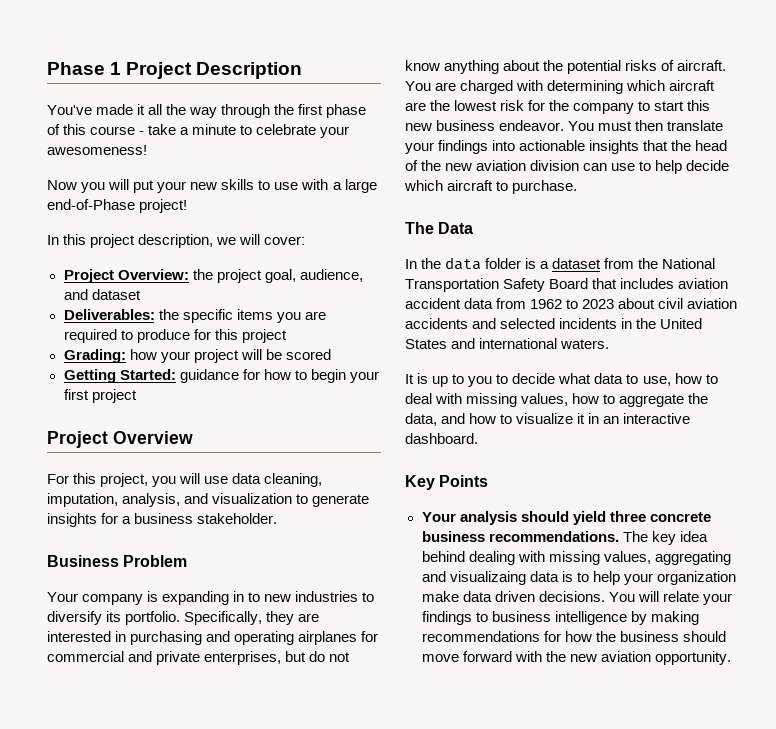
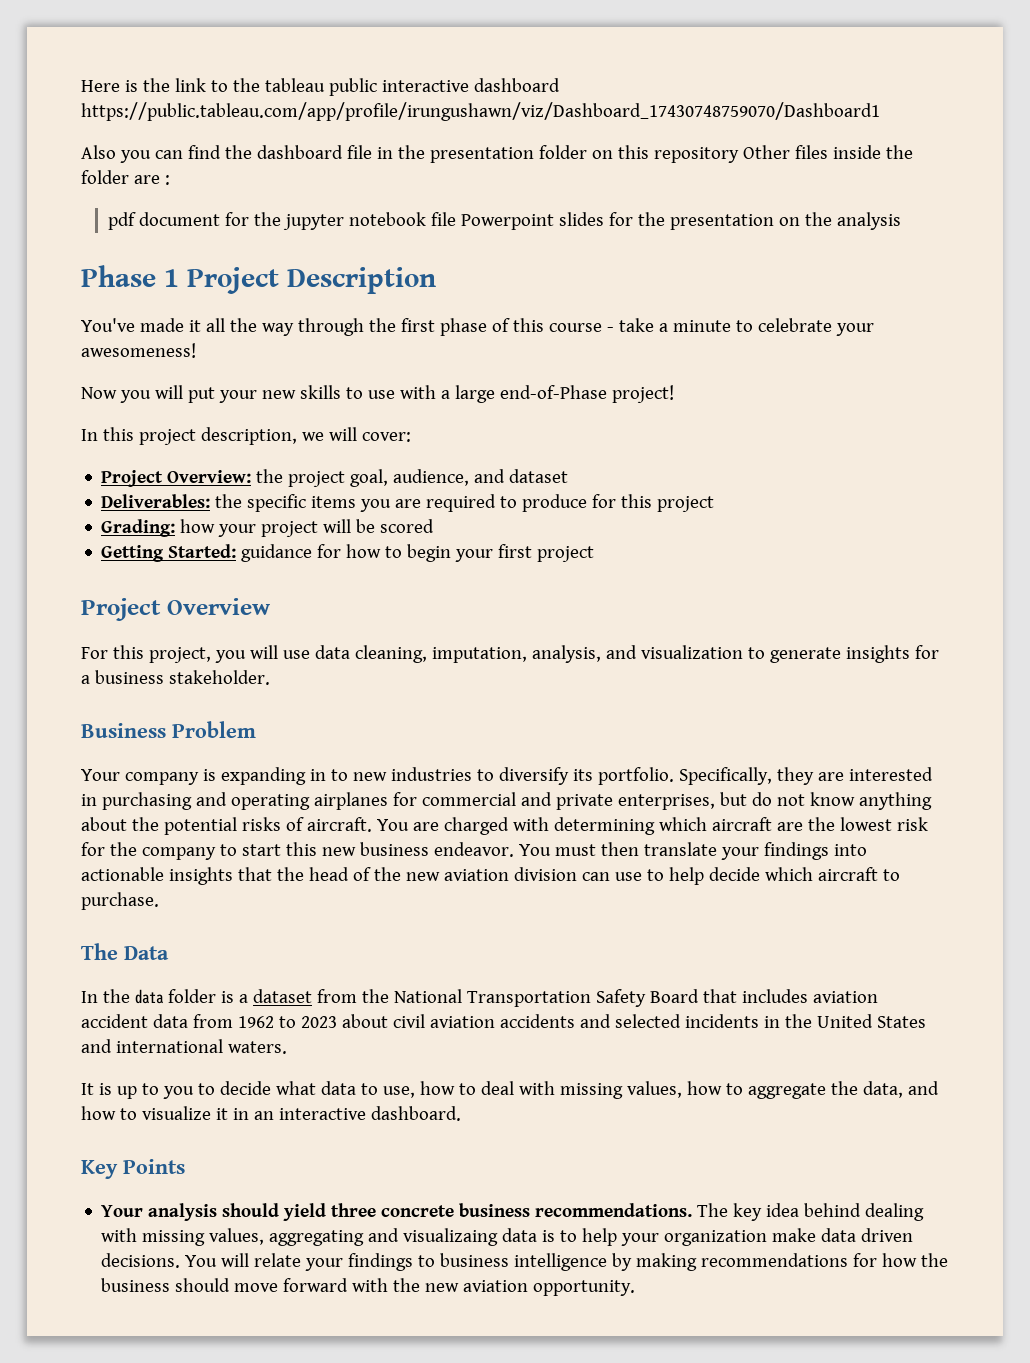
(47, 68) none -> [81,78,560,96] [81,102,880,121] [81,145,913,163] [81,170,170,185] [108,212,901,230] Here is the link to the tableau public interactive dashboard https://public.tableau.com/app/profile/irungushawn/viz/Dashboard_17430748759070/Dashboard1 // Also you can find the dashboard file in the presentation folder on this repository Other files inside the folder are : // pdf document for the jupyter notebook file Powerpoint slides for the presentation on the analysis //

